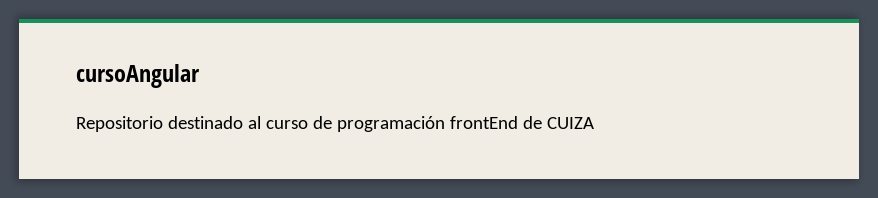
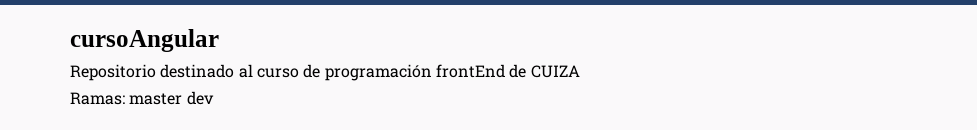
(594, 123) none -> [70,91,214,105] // Ramas: master dev

